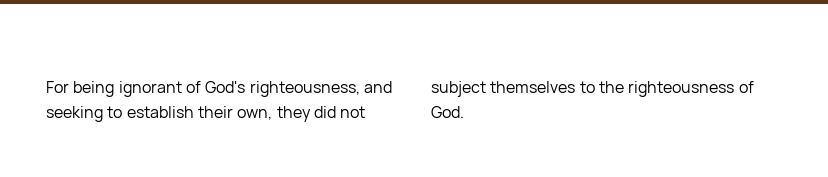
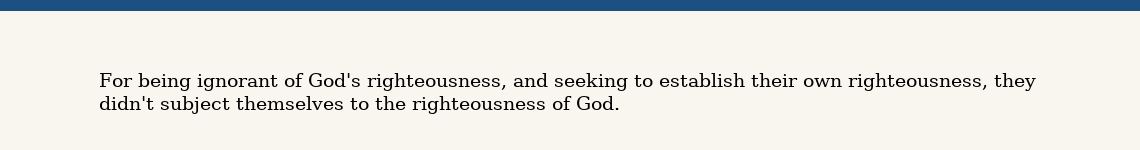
[237,106,366,122] own, they did not -> [802,73,1036,91] [99,96,154,110] own righteousness, they didn't

